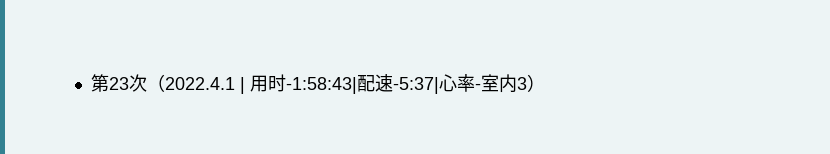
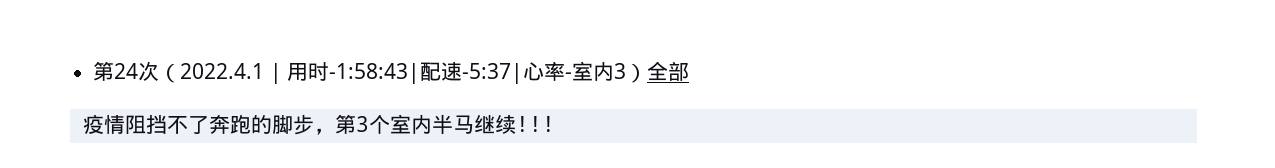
[90,74,129,92] 第23 -> [93,61,139,81] 第24
(545, 83) none -> [647,61,690,81] [82,114,555,135] 全部 // 疫情阻挡不了奔跑的脚步，第3个室内半马继续!!!

